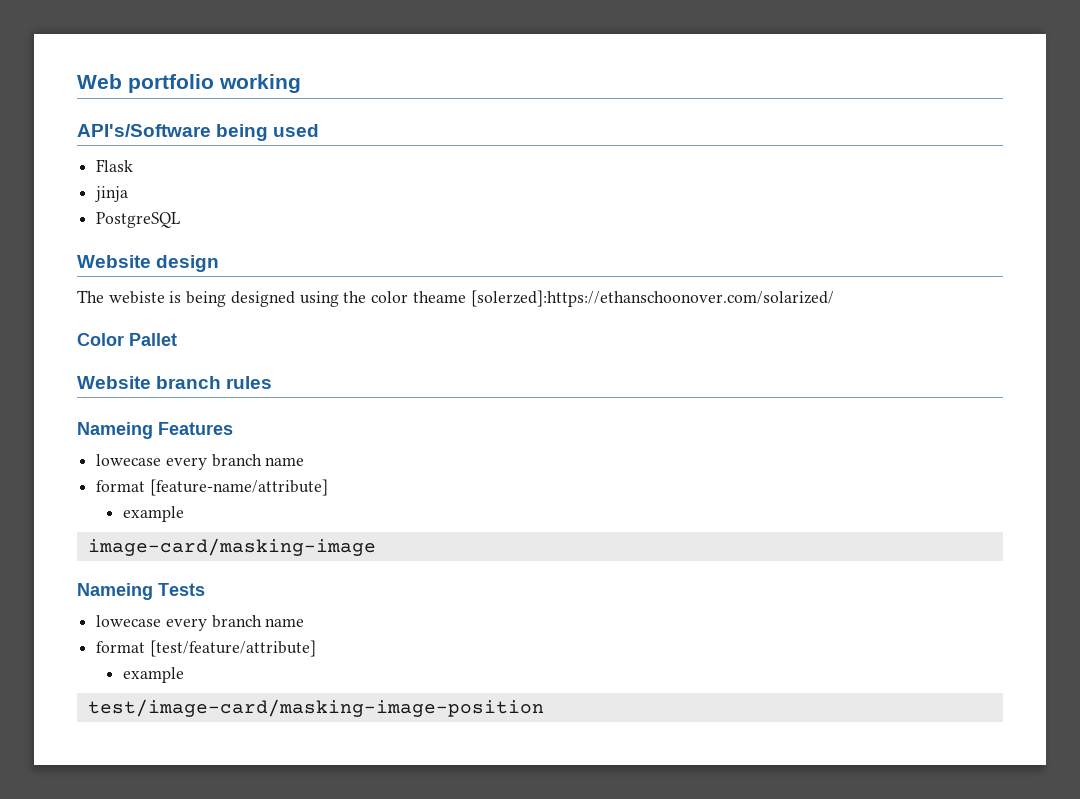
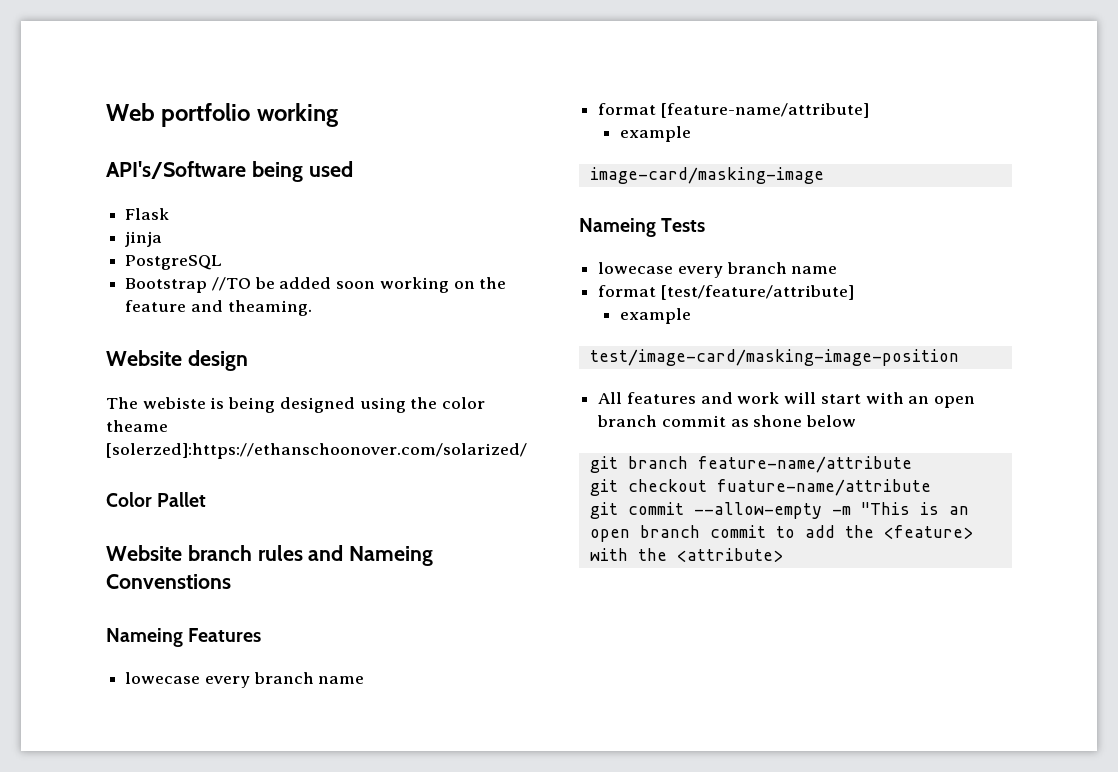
(181, 220) none -> [125,277,507,293] [125,300,312,316] // Bootstrap //TO be added soon working on the feature and theaming.
(273, 382) none -> [308,545,434,566] [106,574,231,589] and Nameing Convenstions
(544, 708) none -> [598,392,976,408] [597,415,857,427] [589,456,912,473] [589,479,931,496] [589,502,969,519] [589,525,973,542] [589,548,783,562] // All features and work will start with an open branch commit as shone below // git branch feature-name/attribute // git checkout fuature-name/attribute // git commit --allow-empty -m "This is an open branch commit to add the <feature> with the <attribute>

